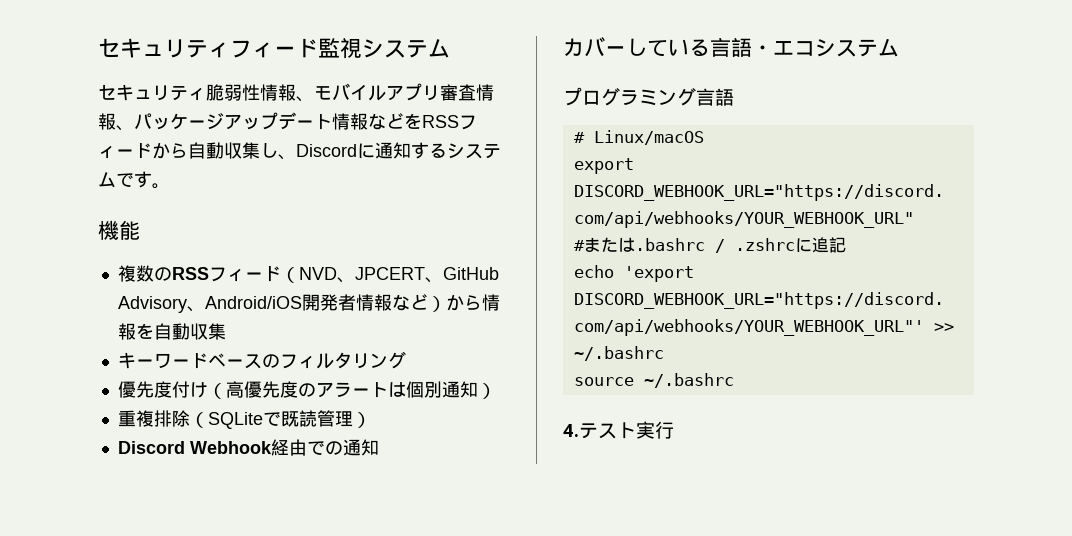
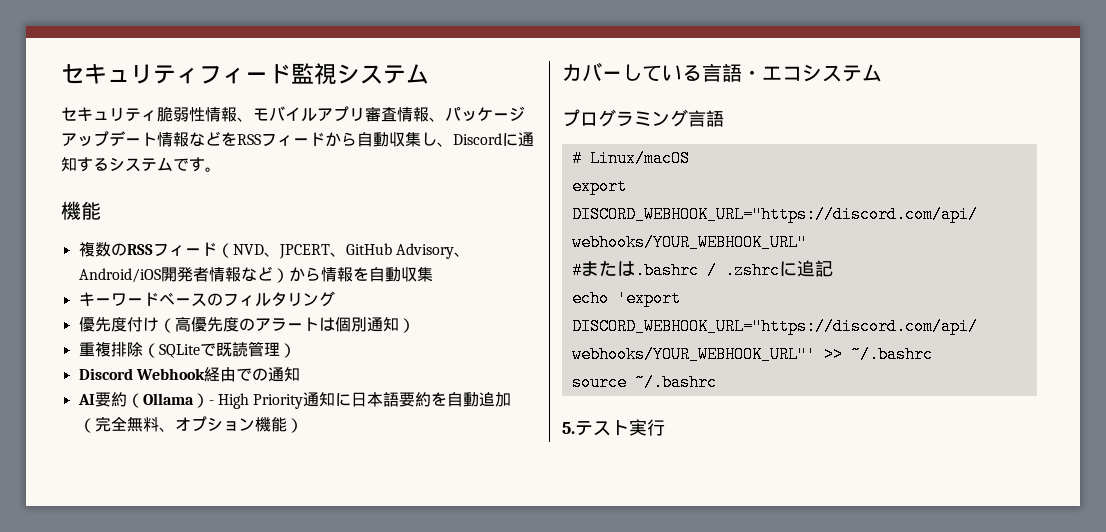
(379, 447) none -> [77,392,512,409] [78,416,303,433] // AI要約（Ollama）- High Priority通知に日本語要約を自動追加（完全無料、オプション機能）
[563,424,579,437] 4. -> [562,422,575,434] 5.

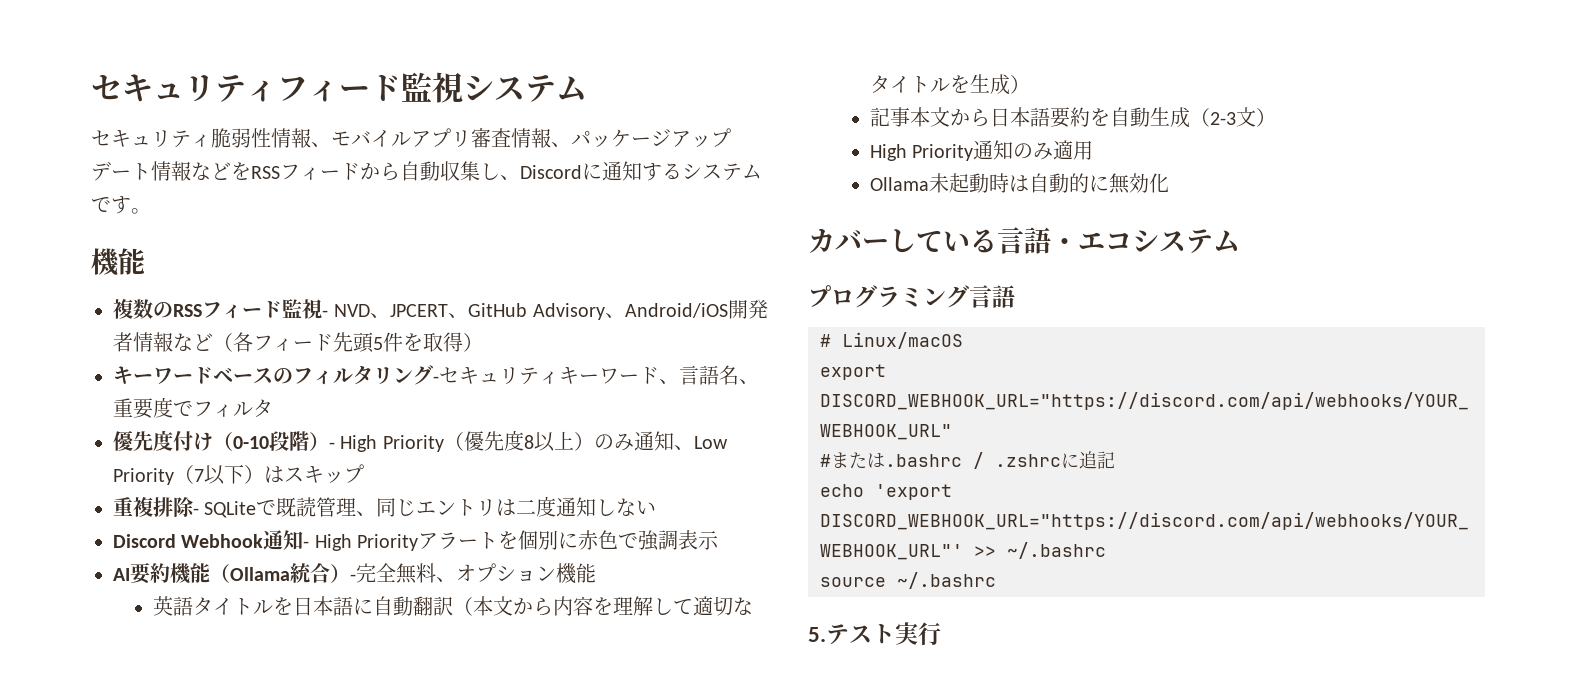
[216,243,233,258] （ -> [282,299,328,319] 監視-
[272,267,433,283] ）から情報を自動収集 -> [213,332,483,353] （各フィード先頭5件を取得）
[78,316,415,333] // 優先度付け（高優先度のアラートは個別通知） -> [433,365,759,385] [113,397,273,419] [113,430,728,452] [113,464,364,485] -セキュリティキーワード、言語名、重要度でフィルタ // 優先度付け（0-10段階）- High Priority（優先度8以上）のみ通知、Low Priority（7以下）はスキップ
[142,343,159,358] （ -> [193,508,199,515] -
[279,343,296,358] ） -> [356,496,657,517] 、同じエントリは二度通知しない
[203,367,300,382] [77,392,512,409] [78,418,95,433] 経由での通知 // AI要約（Ollama）- High Priority通知に日本語要約を自動追加（ -> [263,530,720,551] [113,563,356,584] 通知- High Priorityアラートを個別に赤色で強調表示 // AI要約機能（Ollama統合）-
[286,418,303,433] ） -> [152,596,753,616] [869,74,1030,95] [869,107,1276,128] [869,140,1094,161] [869,173,1169,194] // 英語タイトルを日本語に自動翻訳（本文から内容を理解して適切なタイトルを生成） // 記事本文から日本語要約を自動生成（2-3文） // High Priority通知のみ適用 // Ollama未起動時は自動的に無効化

